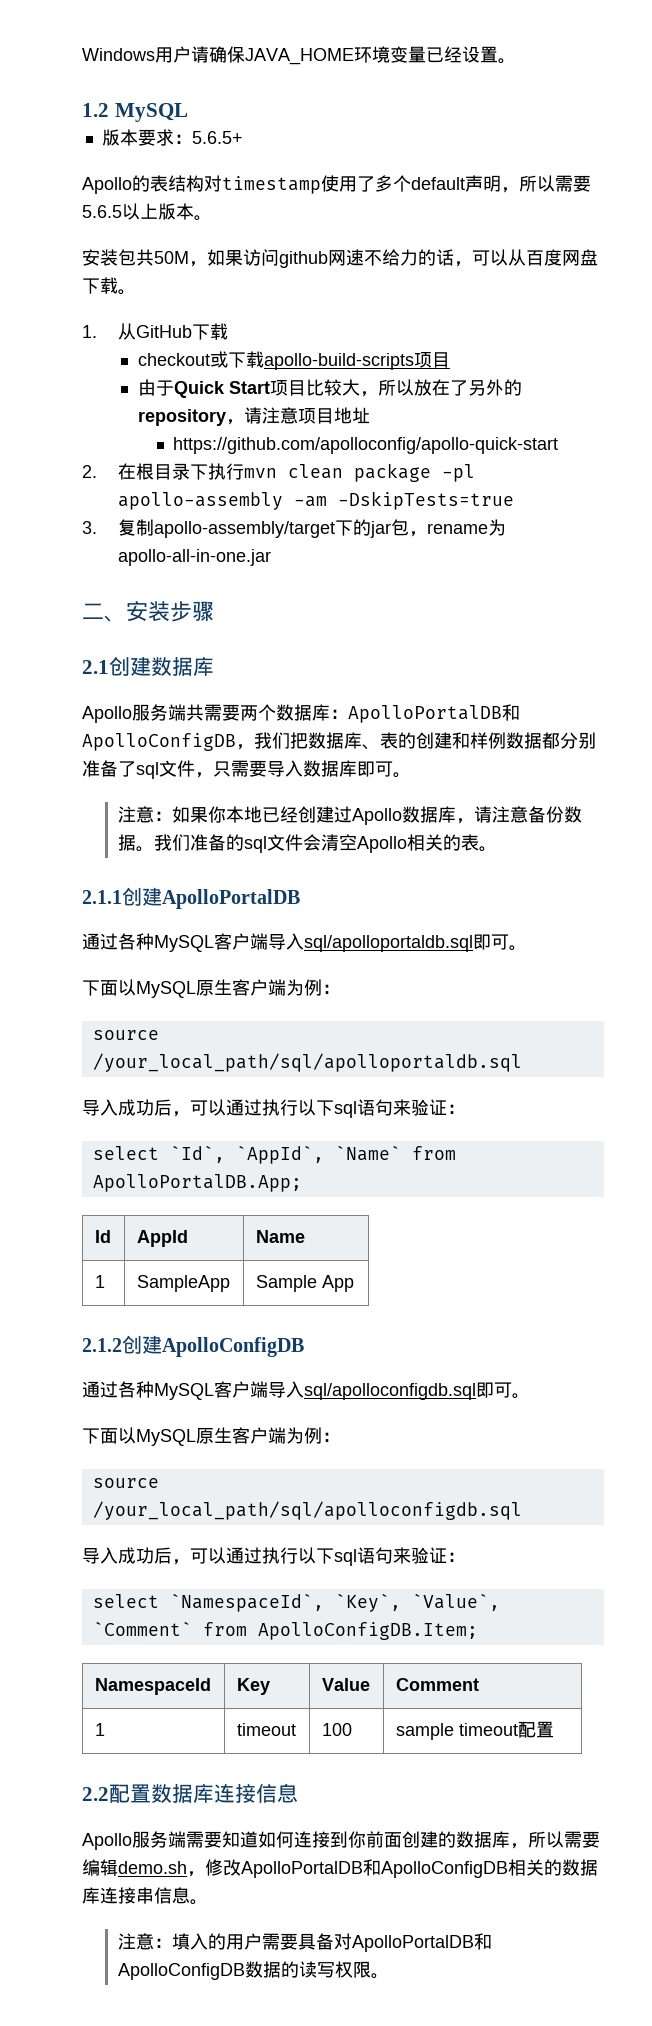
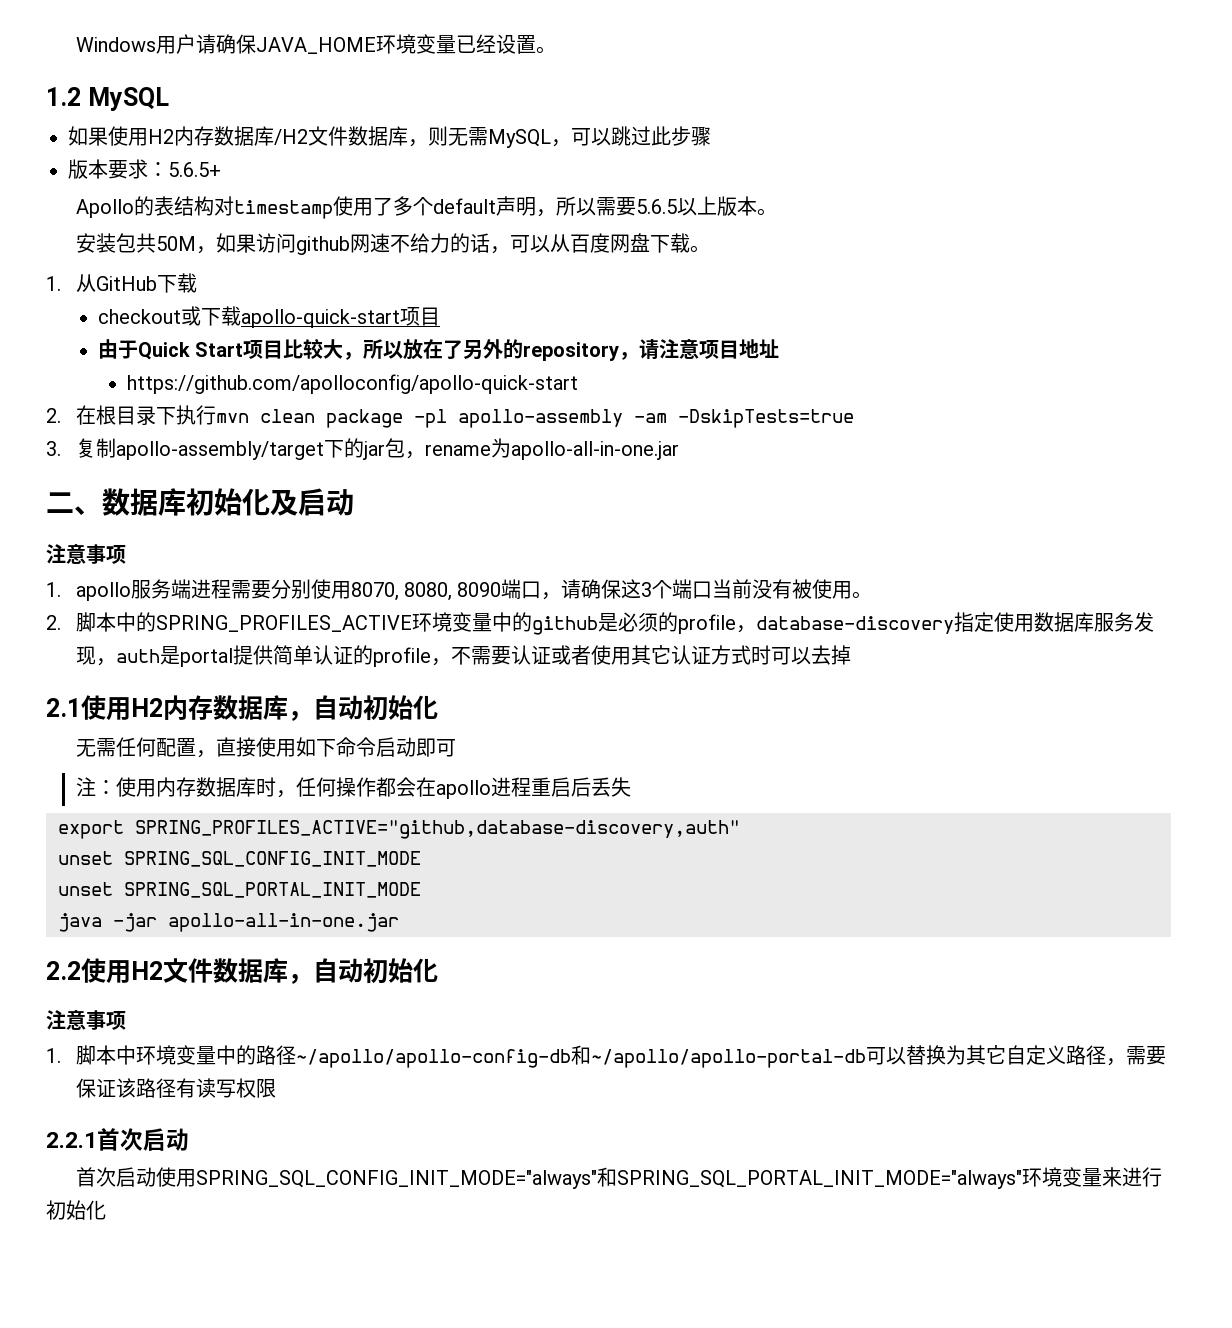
(188, 112) none -> [68,126,711,148] // 如果使用H2内存数据库/H2文件数据库，则无需MySQL，可以跳过此步骤
[263,353,414,370] apollo-build-scripts -> [240,309,400,328] apollo-quick-start
[126,601,214,622] [82,656,214,676] [82,704,520,723] [82,732,596,751] [82,760,411,779] [117,806,582,825] [117,834,497,853] [82,887,300,909] [82,933,527,952] [82,979,340,998] [92,1030,159,1040] [92,1053,522,1072] [82,1099,465,1118] [92,1145,456,1164] [92,1174,302,1192] [94,1230,111,1243] [136,1230,188,1247] [255,1230,305,1243] [94,1275,105,1288] [136,1275,230,1292] [255,1275,354,1292] [82,1335,304,1357] [82,1381,530,1400] [82,1427,340,1446] [92,1478,159,1488] [92,1501,522,1520] [82,1547,465,1566] [92,1593,500,1612] [92,1621,478,1640] [94,1678,211,1695] [236,1678,270,1695] [321,1678,370,1691] [395,1678,479,1691] [94,1723,105,1736] [236,1723,296,1736] [321,1723,352,1736] [395,1721,554,1740] [82,1783,298,1803] [82,1831,600,1850] [82,1859,598,1878] [82,1887,208,1905] [117,1933,492,1952] [117,1961,389,1980] 安装步骤 // 2.1创建数据库 // Apollo服务端共需要两个数据库：ApolloPortalDB和ApolloConfigDB，我们把数据库、表的创建和样例数据都分别准备了sql文件，只需要导入数据库即可。 // 注意：如果你本地已经创建过Apollo数据库，请注意备份数据。我们准备的sql文件会清空Apollo相关的表。 // 2.1.1创建ApolloPortalDB // 通过各种MySQL客户端导入sql/apolloportaldb.sql即可。 // 下面以MySQL原生客户端为例： // source /your_local_path/sql/apolloportaldb.sql // 导入成功后，可以通过执行以下sql语句来验证： // select `Id`, `AppId`, `Name` from ApolloPortalDB.App; // Id | AppId | Name // 1 | SampleApp | Sample App // 2.1.2创建ApolloConfigDB // 通过各种MySQL客户端导入sql/apolloconfigdb.sql即可。 // 下面以MySQL原生客户端为例： // source /your_local_path/sql/apolloconfigdb.sql // 导入成功后，可以通过执行以下sql语句来验证： // select `NamespaceId`, `Key`, `Value`, `Comment` from ApolloConfigDB.Item; // NamespaceId | Key | Value | Comment // 1 | timeout | 100 | sample timeout配置 // 2.2配置数据库连接信息 // Apollo服务端需要知道如何连接到你前面创建的数据库，所以需要编辑demo.sh，修改ApolloPortalDB和ApolloConfigDB相关的数据库连接串信息。 // 注意：填入的用户需要具备对ApolloPortalDB和ApolloConfigDB数据的读写权限。 -> [102,488,354,516] [46,544,126,564] [46,579,873,601] [46,612,1154,635] [75,645,851,667] [46,695,438,721] [75,737,456,758] [75,777,631,799] [58,820,740,839] [58,851,421,867] [58,882,421,898] [58,913,399,932] [46,958,438,984] [46,1010,126,1030] [46,1045,1166,1068] [75,1078,276,1098] [46,1128,189,1151] [75,1167,1162,1189] [46,1200,106,1220] 数据库初始化及启动 // 注意事项 // 1. apollo服务端进程需要分别使用8070, 8080, 8090端口，请确保这3个端口当前没有被使用。 // 2.脚本中的SPRING_PROFILES_ACTIVE环境变量中的github是必须的profile，database-discovery指定使用数据库服务发现，auth是portal提供简单认证的profile，不需要认证或者使用其它认证方式时可以去掉 // 2.1使用H2内存数据库，自动初始化 // 无需任何配置，直接使用如下命令启动即可 // 注：使用内存数据库时，任何操作都会在apollo进程重启后丢失 // export SPRING_PROFILES_ACTIVE="github,database-discovery,auth" // unset SPRING_SQL_CONFIG_INIT_MODE // unset SPRING_SQL_PORTAL_INIT_MODE // java -jar apollo-all-in-one.jar // 2.2使用H2文件数据库，自动初始化 // 注意事项 // 1.脚本中环境变量中的路径~/apollo/apollo-config-db和~/apollo/apollo-portal-db可以替换为其它自定义路径，需要保证该路径有读写权限 // 2.2.1首次启动 // 首次启动使用SPRING_SQL_CONFIG_INIT_MODE="always"和SPRING_SQL_PORTAL_INIT_MODE="always"环境变量来进行初始化

